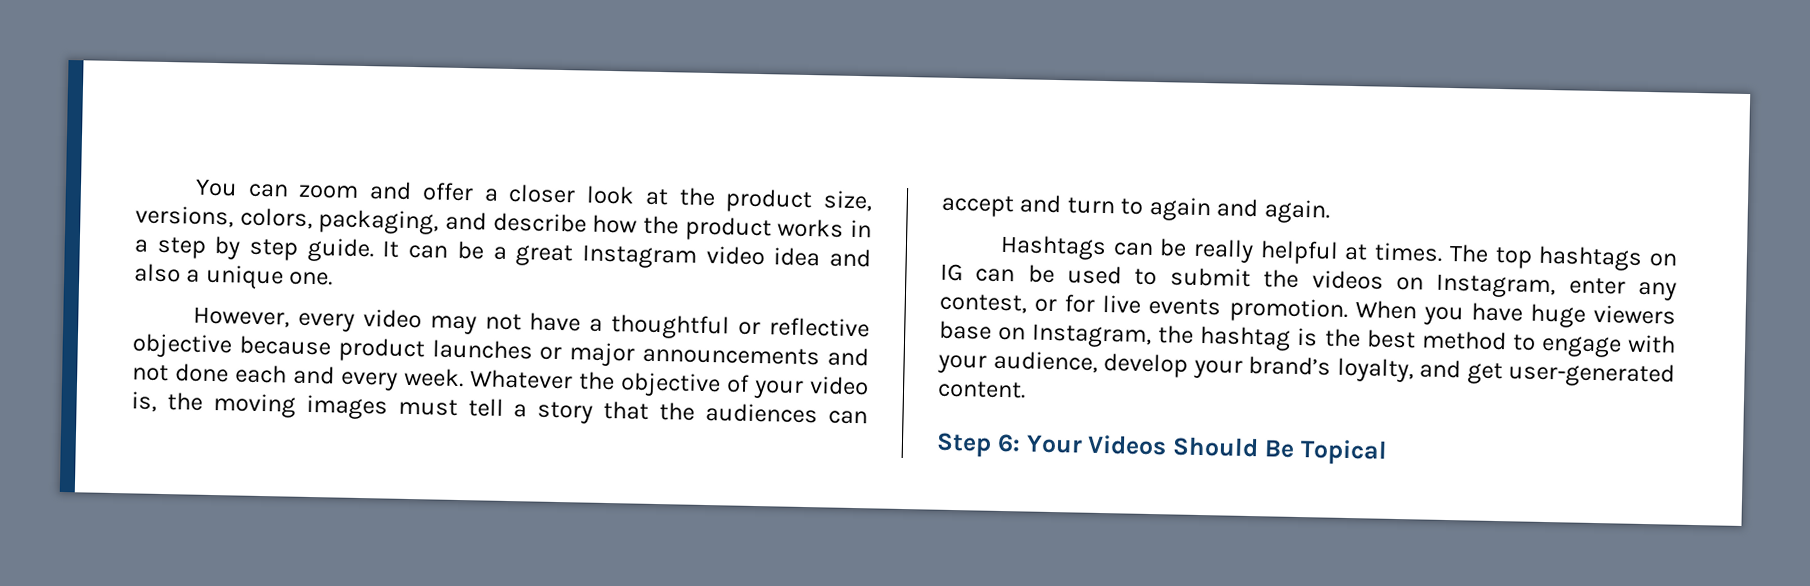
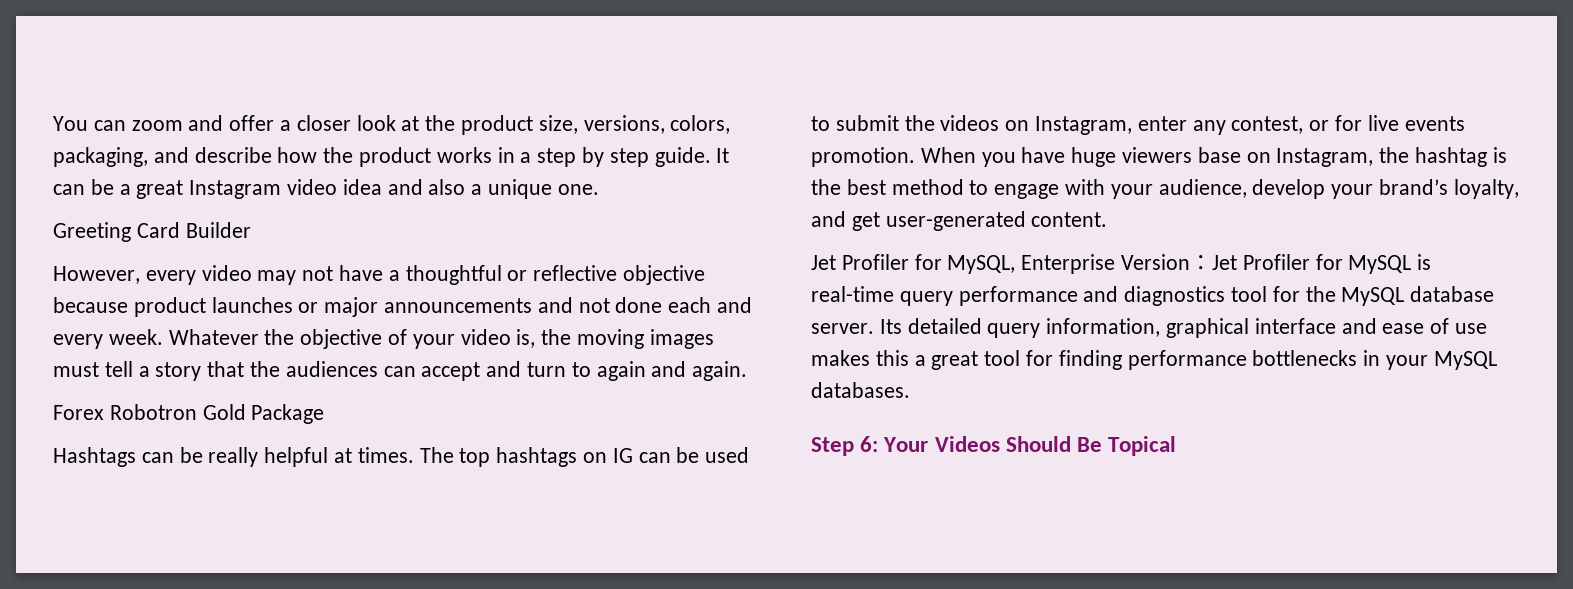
(334, 278) none -> [53,222,251,242] // Greeting Card Builder
(1330, 211) none -> [53,404,325,424] // Forex Robotron Gold Package
(1026, 389) none -> [811,254,1432,274] [811,286,1495,306] [811,318,1488,338] [811,350,1497,370] [811,382,910,398] // Jet Profiler for MySQL, Enterprise Version：Jet Profiler for MySQL is real-time query performance and diagnostics tool for the MySQL database server. Its detailed query information, graphical interface and ease of use makes this a great tool for finding performance bottlenecks in your MySQL databases.

